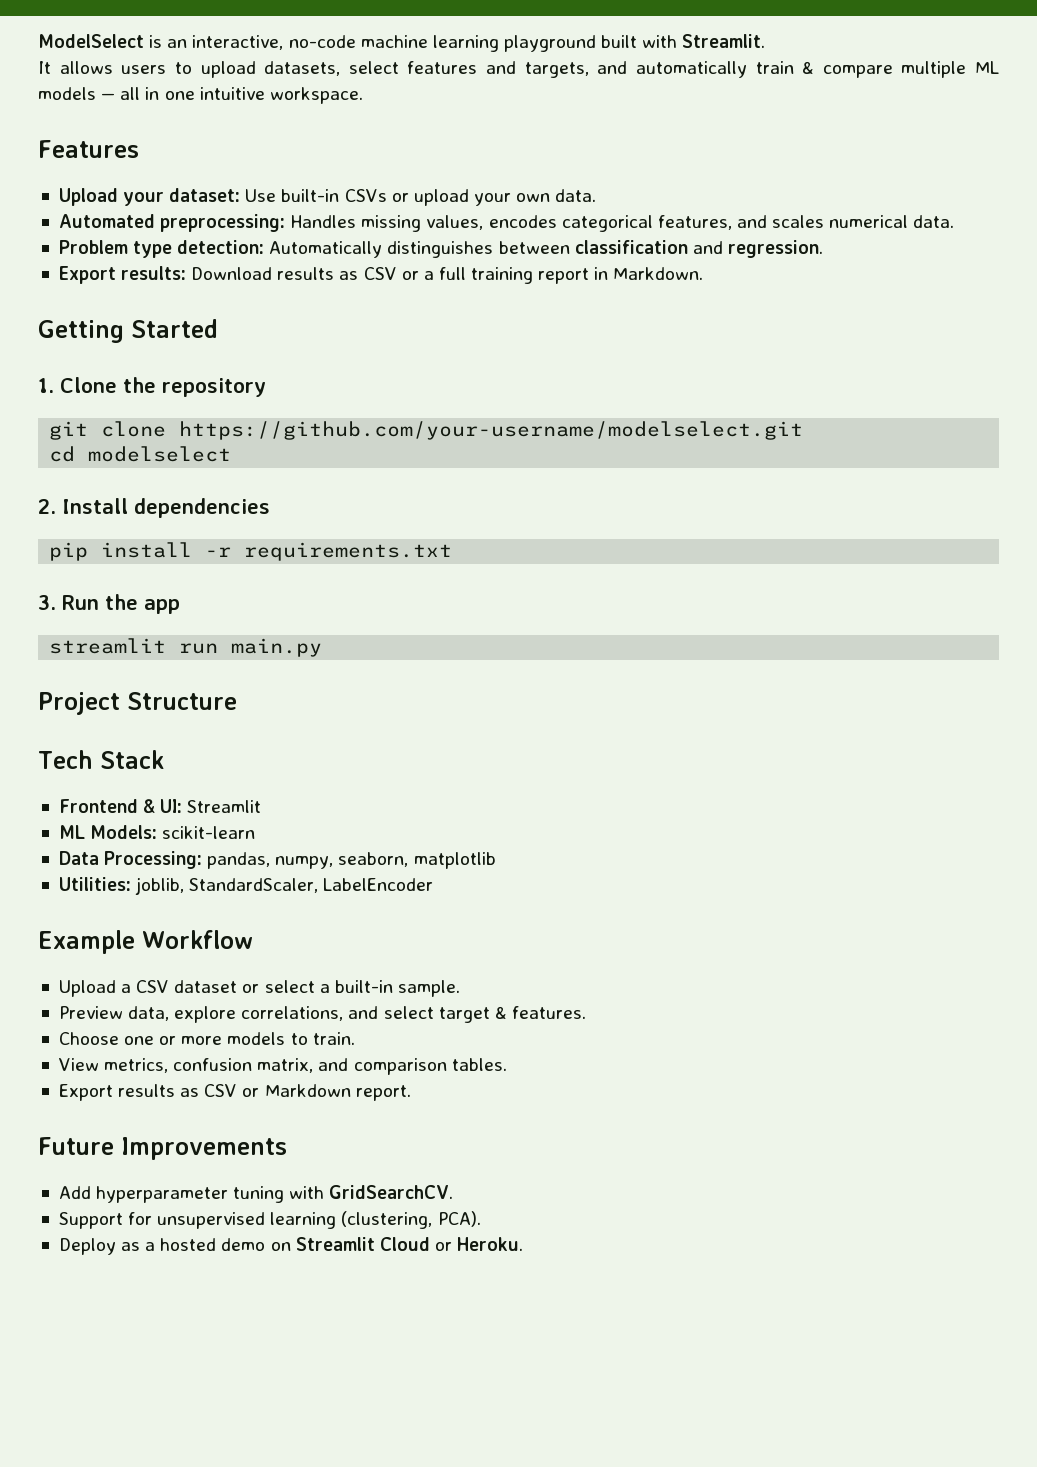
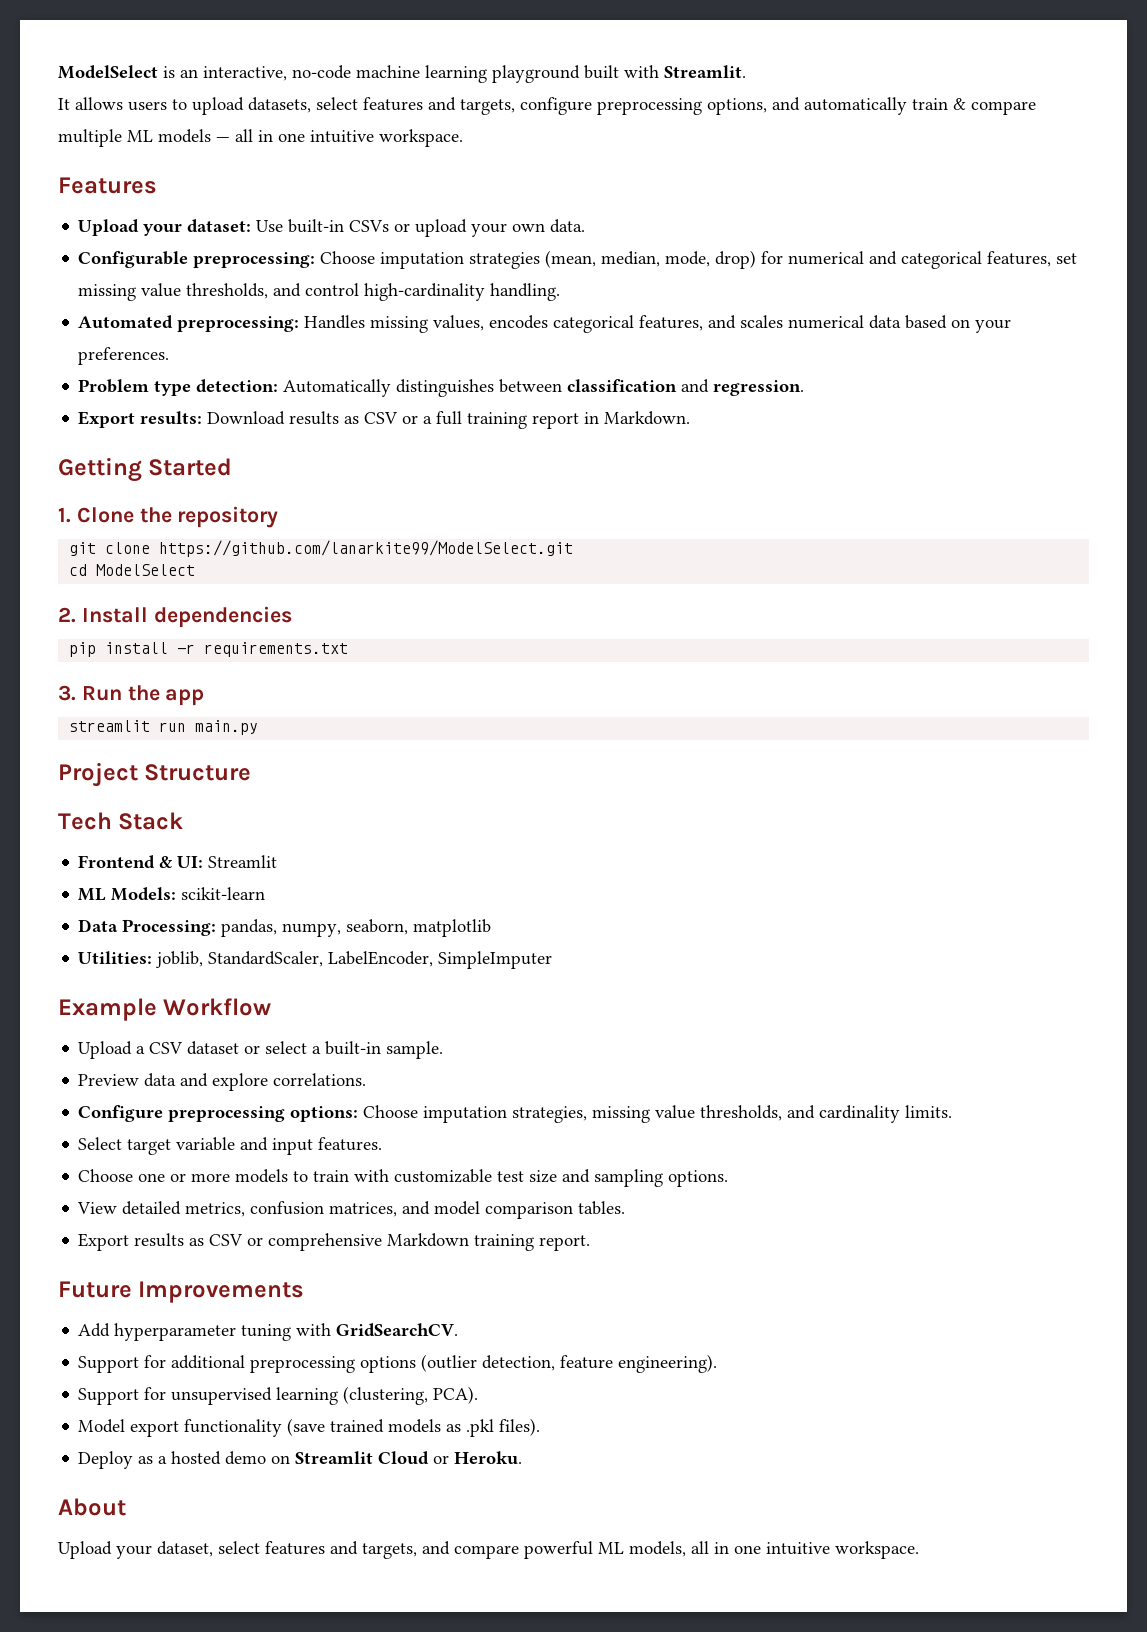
(589, 70) none -> [520,97,767,115] configure preprocessing options,
(597, 195) none -> [78,250,1078,269] [78,283,561,301] // Configurable preprocessing: Choose imputation strategies (mean, median, mode, drop) for numerical and categorical features, set missing value thresholds, and control high-cardinality handling.
[913,215,955,228] data. -> [869,315,1012,333] [78,347,170,365] data based on your preferences.
[179,421,804,440] https://github.com/your-username/modelselect.git -> [159,540,574,557] https://github.com/lanarkite99/ModelSelect.git
[88,446,232,462] modelselect -> [96,564,196,576] ModelSelect
[323,878,434,891] LabelEncoder -> [328,951,553,969] LabelEncoder, SimpleImputer
[128,1006,507,1023] data, explore correlations, and select target & -> [144,1073,367,1091] [78,1105,953,1123] [78,1137,314,1155] data and explore correlations. // Configure preprocessing options: Choose imputation strategies, missing value thresholds, and cardinality limits. // Select target variable and input
[312,1032,355,1045] train. -> [313,1169,729,1187] train with customizable test size and sampling options.
(99, 1064) none -> [122,1201,182,1215] detailed
[257,1058,349,1073] matrix, and -> [329,1201,481,1217] matrices, and model
[264,1084,351,1097] Markdown -> [268,1233,535,1251] comprehensive Markdown training
(454, 1192) none -> [78,1354,718,1373] // Support for additional preprocessing options (outlier detection, feature engineering).
(481, 1219) none -> [78,1418,541,1437] // Model export functionality (save trained models as .pkl files).
(524, 1244) none -> [58,1498,126,1516] [58,1541,919,1559] // About // Upload your dataset, select features and targets, and compare powerful ML models, all in one intuitive workspace.

